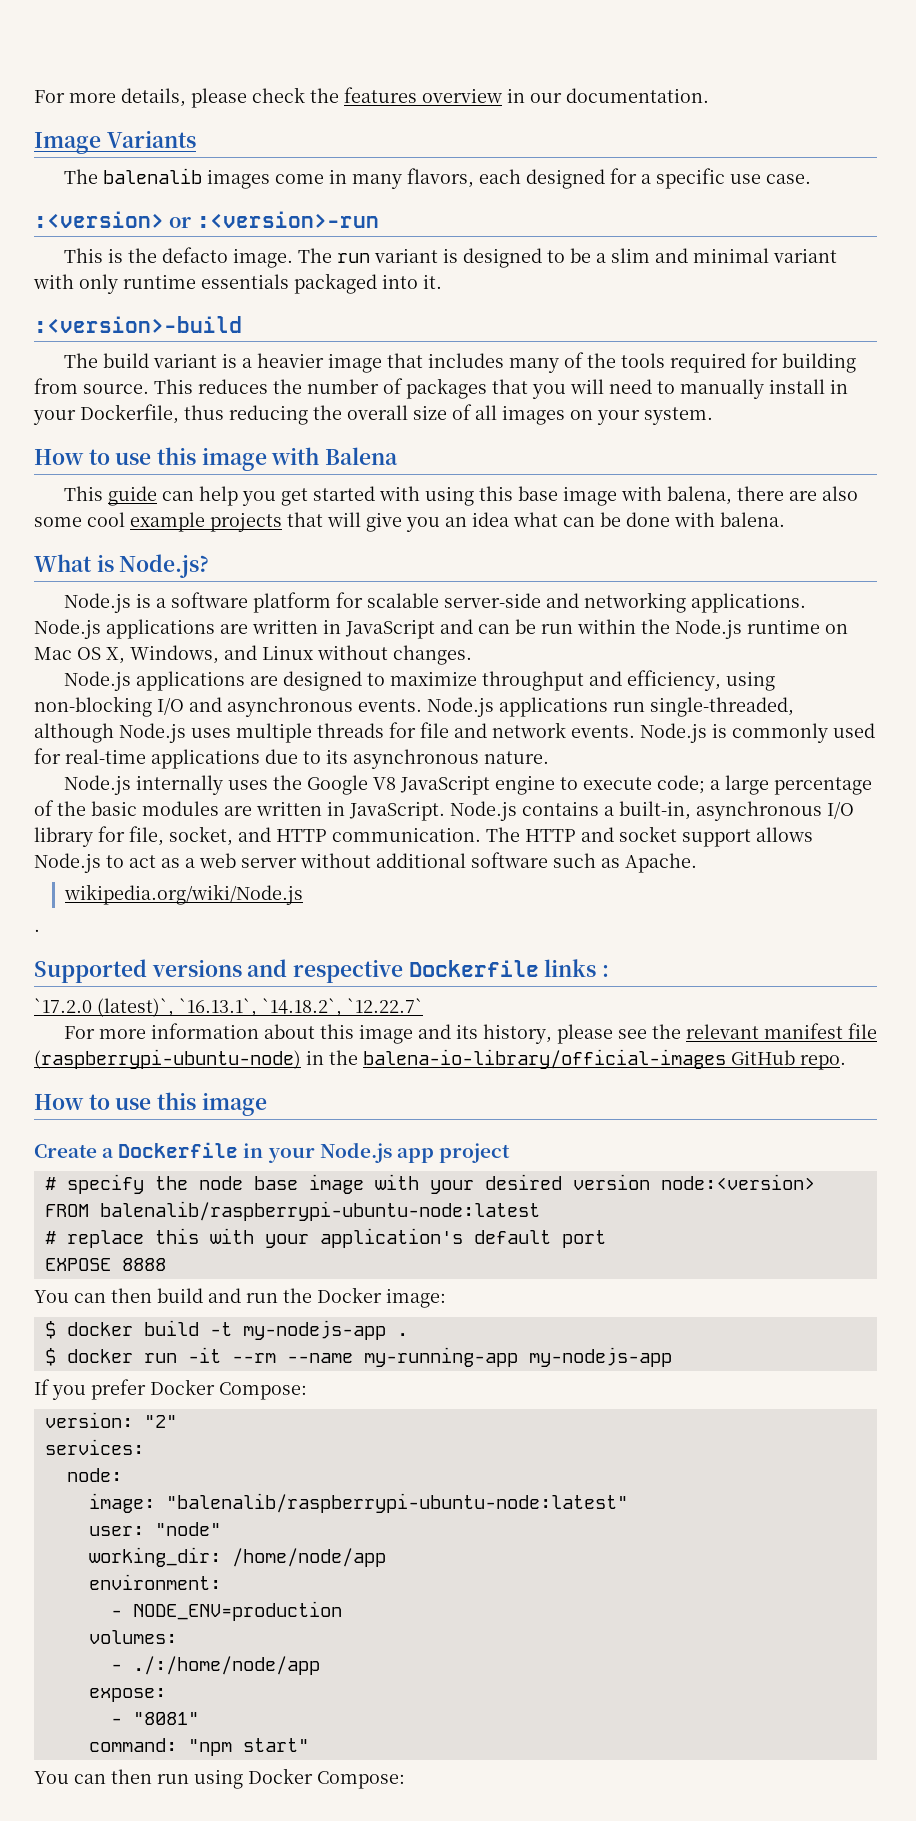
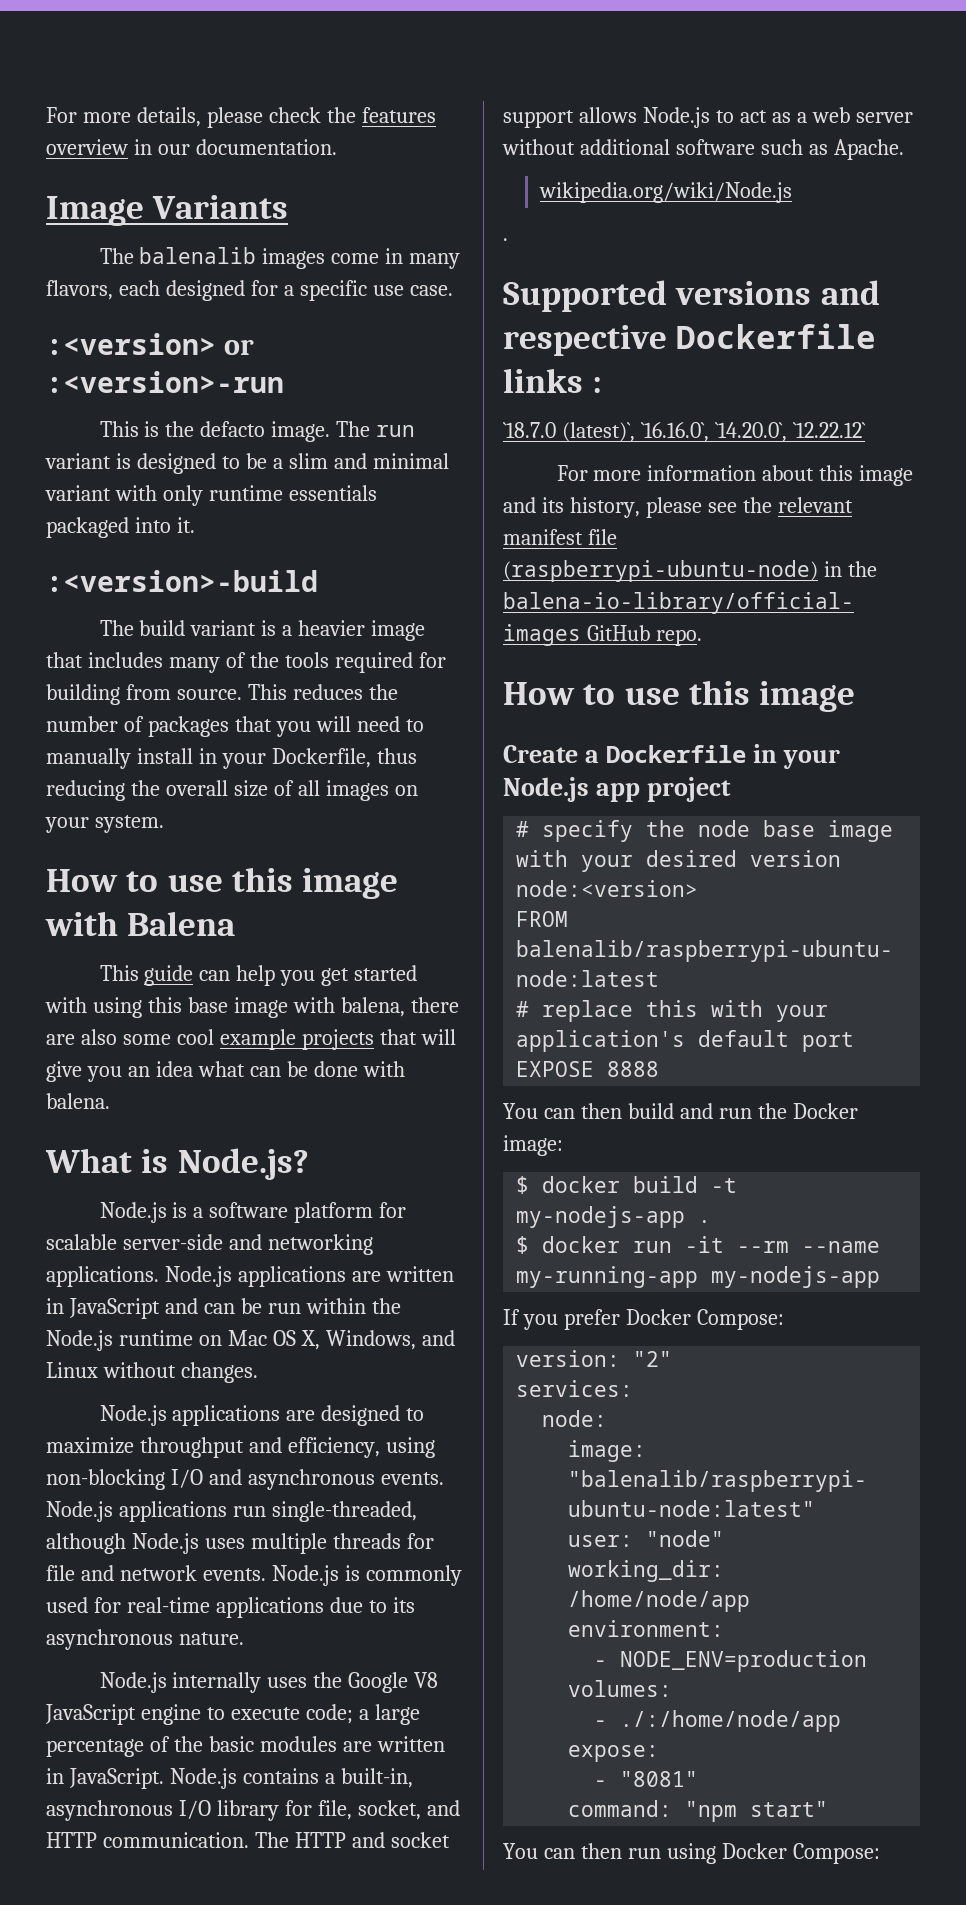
[34,998,423,1017] `17.2.0 (latest)`, `16.13.1`, `14.18.2`, `12.22.7` -> [503,422,866,442] `18.7.0 (latest)`, `16.16.0`, `14.20.0`, `12.22.12`

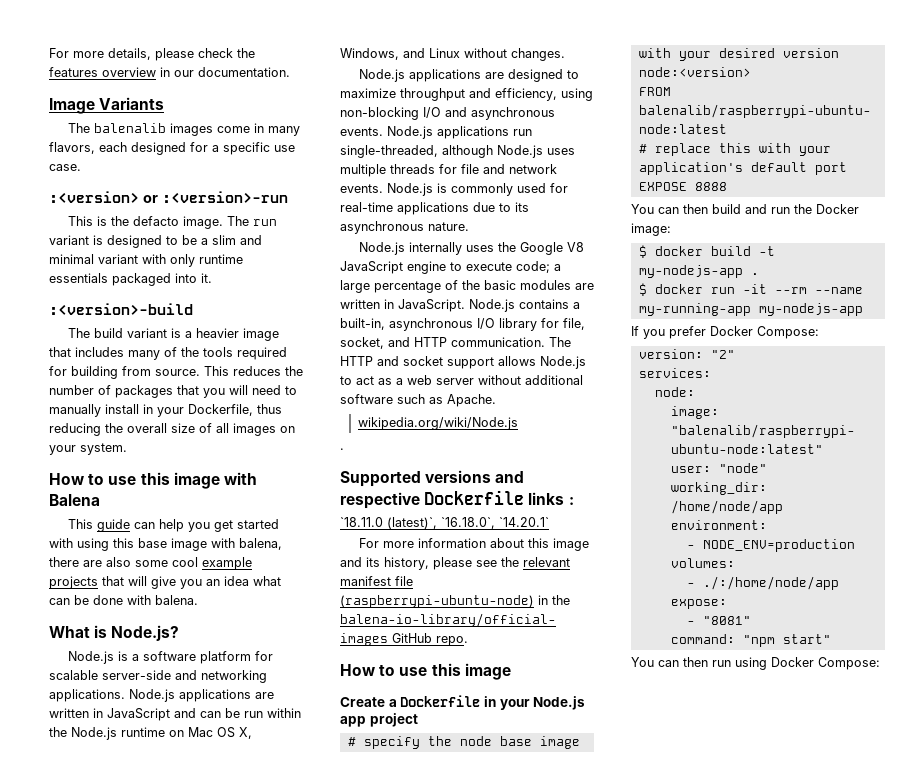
[503,422,866,442] `18.7.0 (latest)`, `16.16.0`, `14.20.0`, `12.22.12` -> [340,517,549,529] `18.11.0 (latest)`, `16.18.0`, `14.20.1`

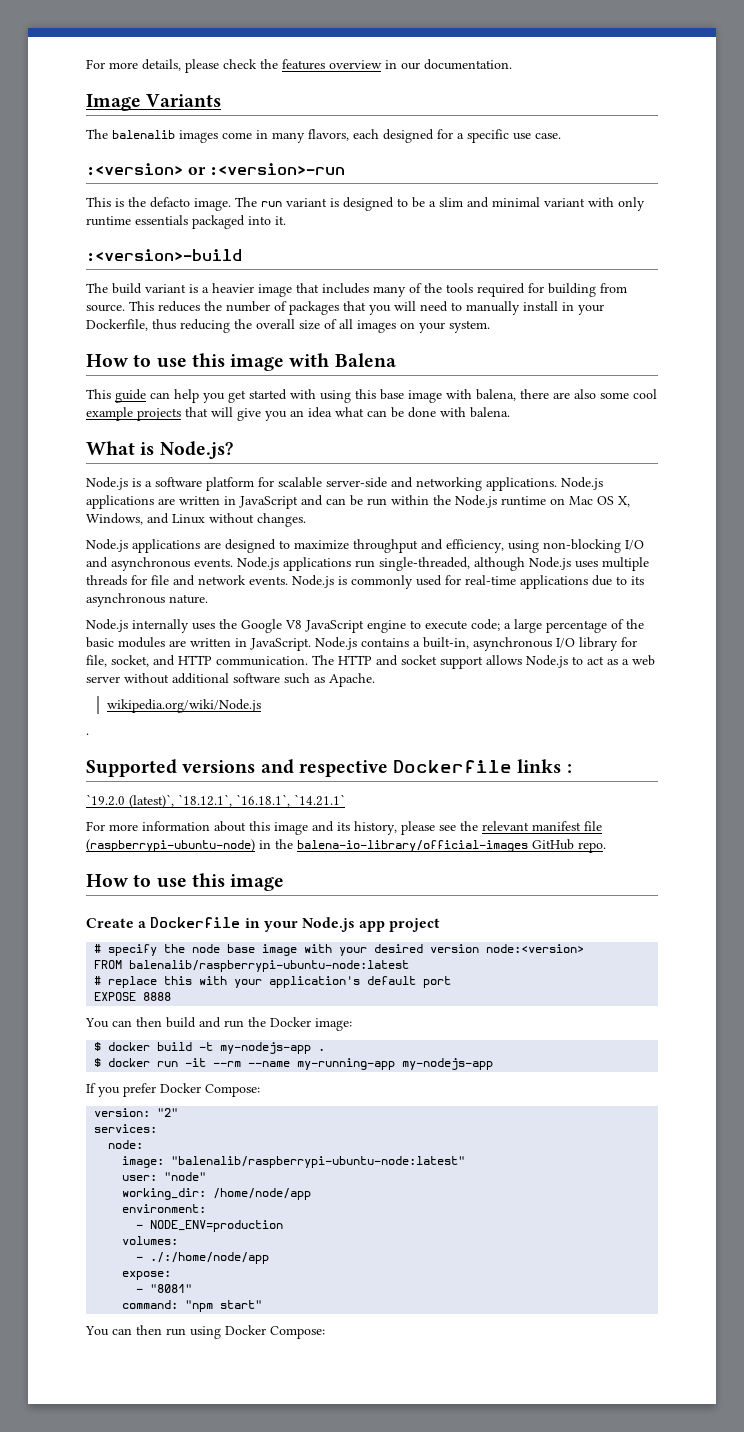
[340,517,549,529] `18.11.0 (latest)`, `16.18.0`, `14.20.1` -> [86,794,345,808] `19.2.0 (latest)`, `18.12.1`, `16.18.1`, `14.21.1`

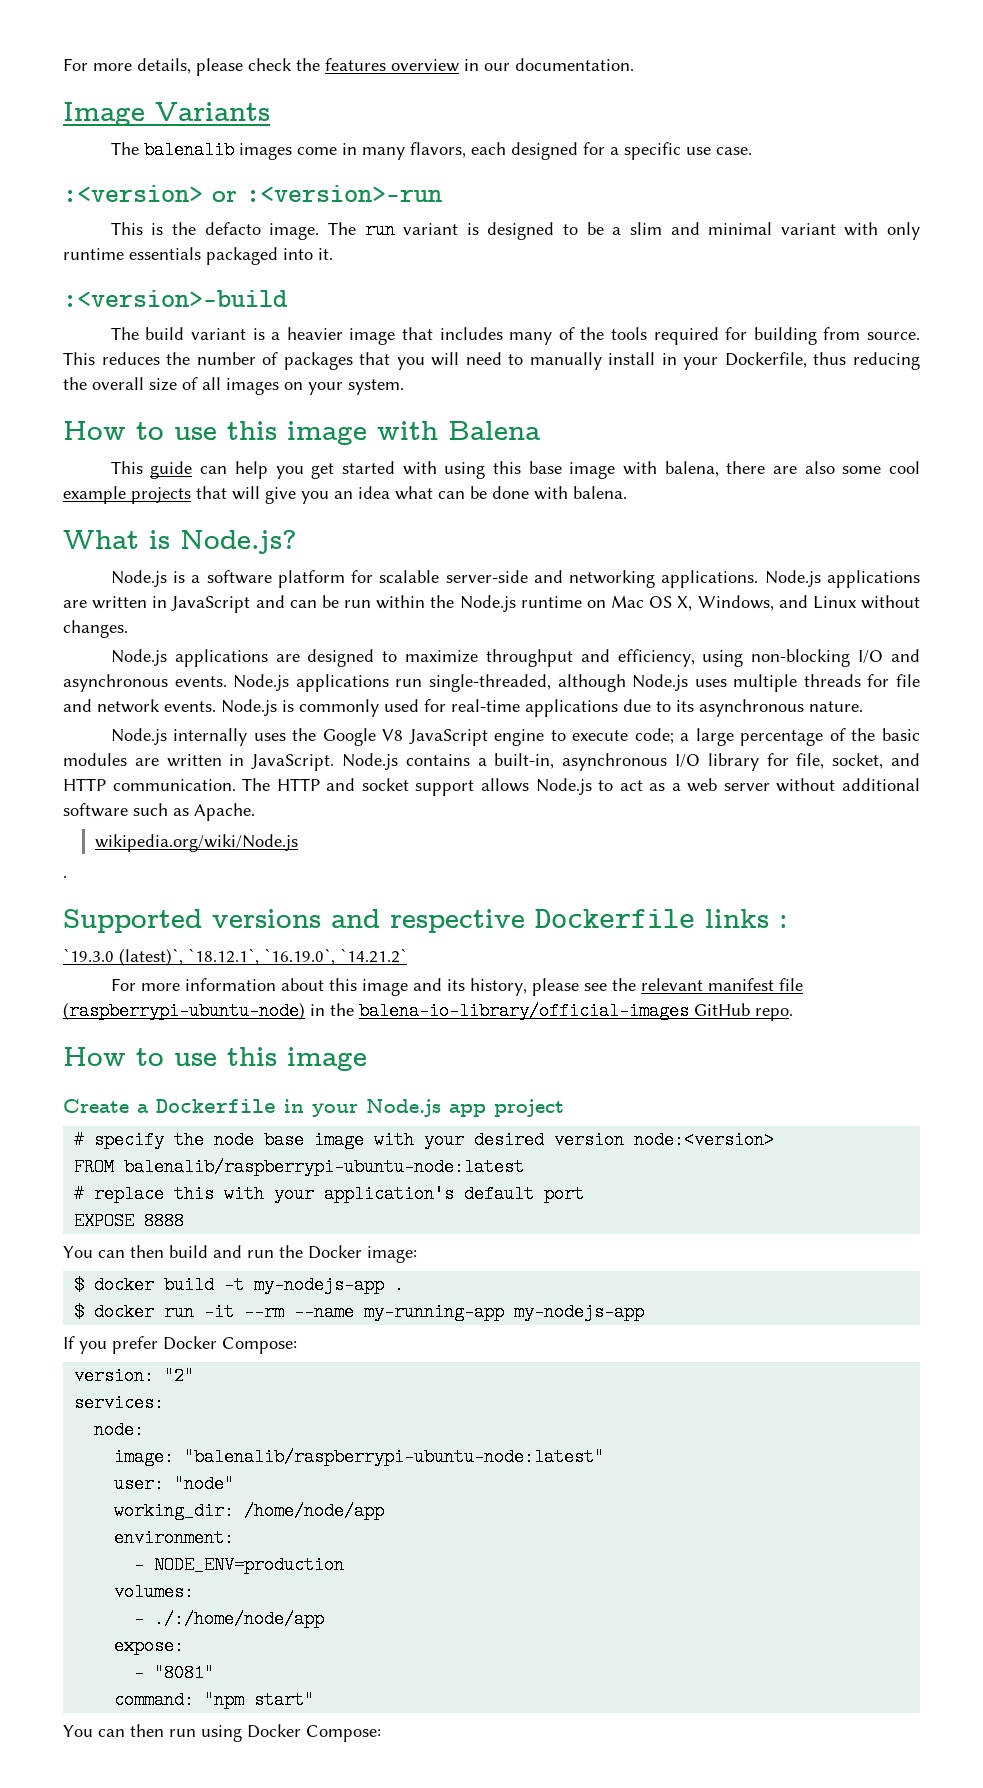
[86,794,125,806] `19.2.0 -> [63,948,114,962] `19.3.0
[236,794,345,807] `16.18.1`, `14.21.1` -> [264,948,407,965] `16.19.0`, `14.21.2`

